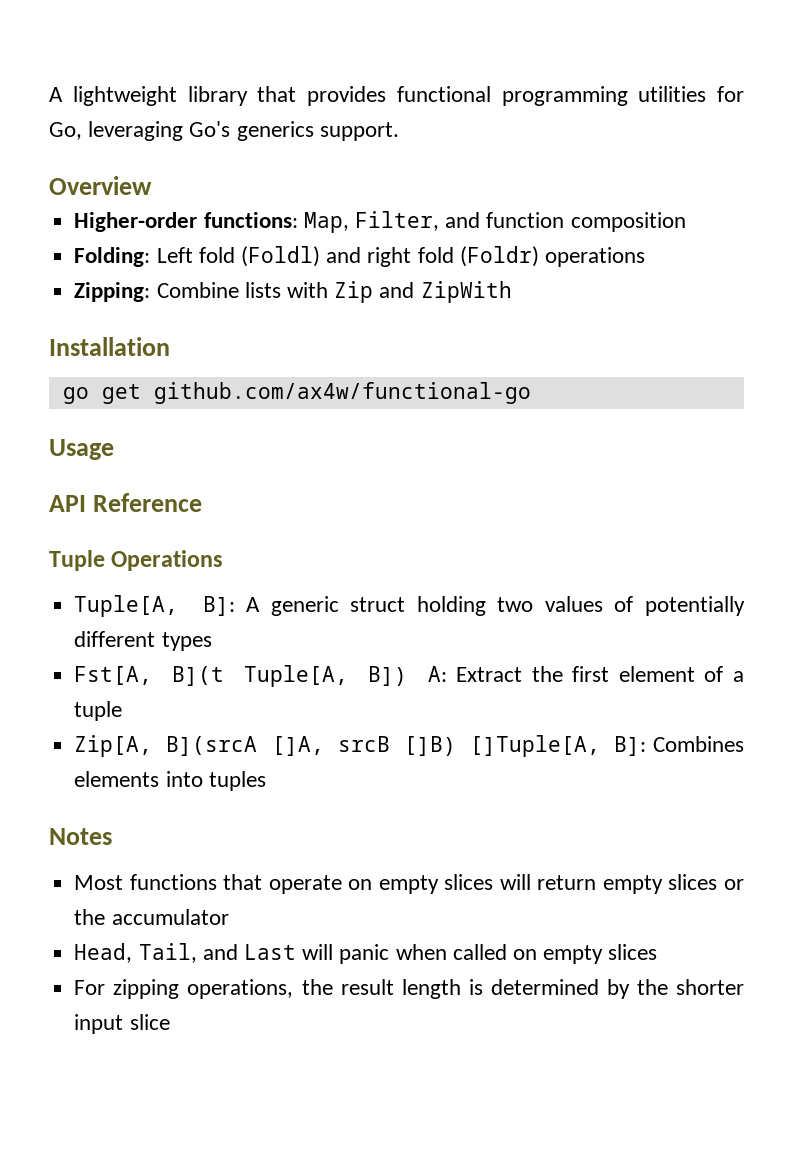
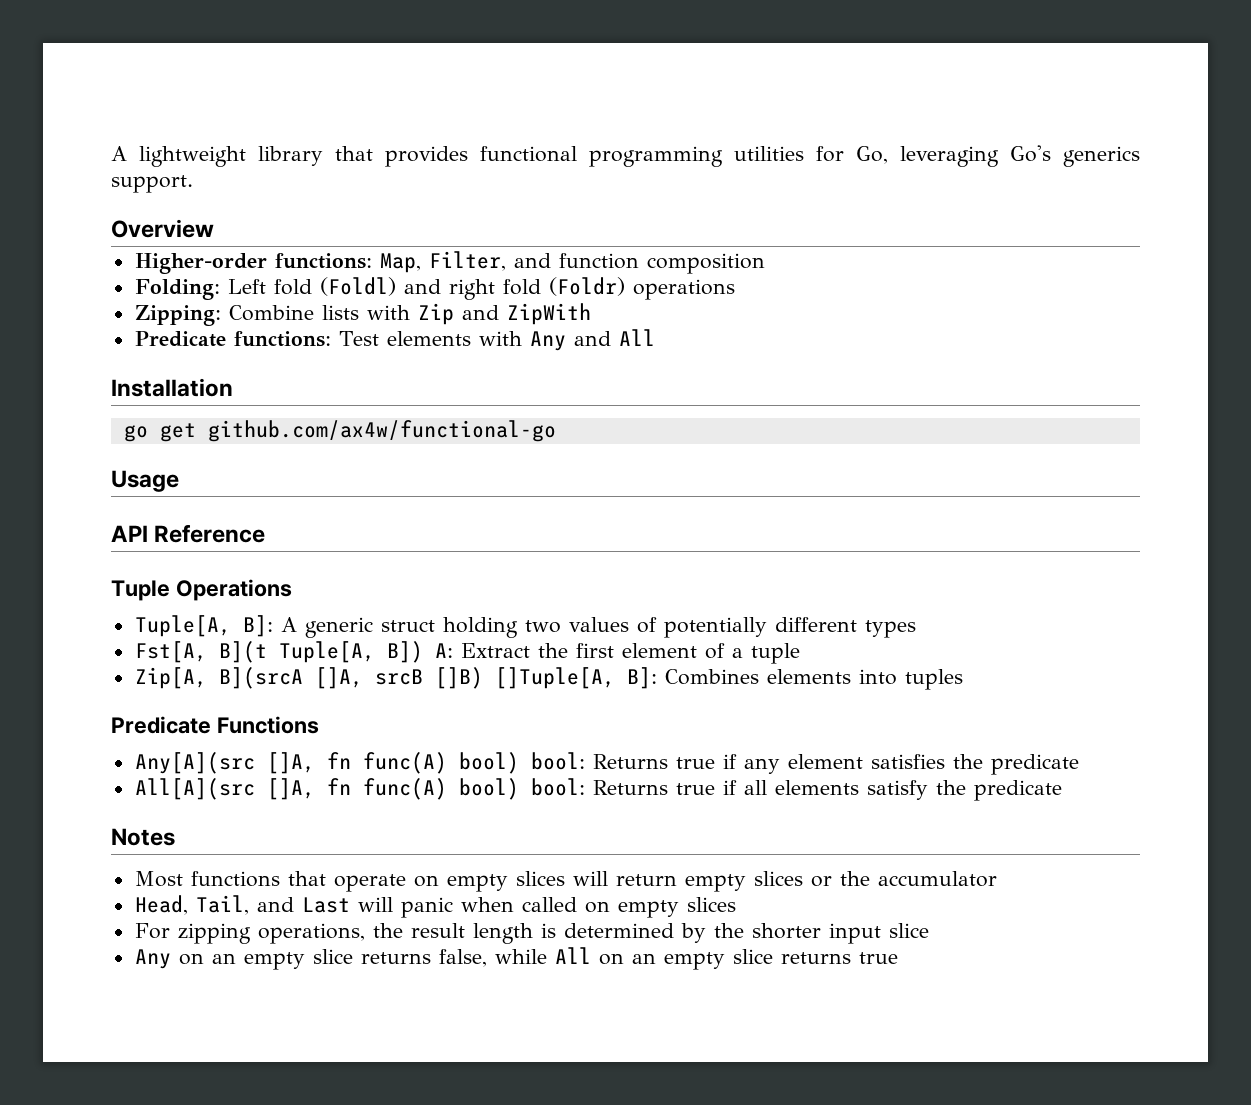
(512, 292) none -> [134,329,655,351] // Predicate functions: Test elements with Any and All
(266, 781) none -> [111,716,319,734] [134,752,1079,775] [134,778,1062,801] // Predicate Functions // Any[A](src []A, fn func(A) bool) bool: Returns true if any element satisfies the predicate // All[A](src []A, fn func(A) bool) bool: Returns true if all elements satisfy the predicate
(170, 1022) none -> [134,947,898,970] // Any on an empty slice returns false, while All on an empty slice returns true

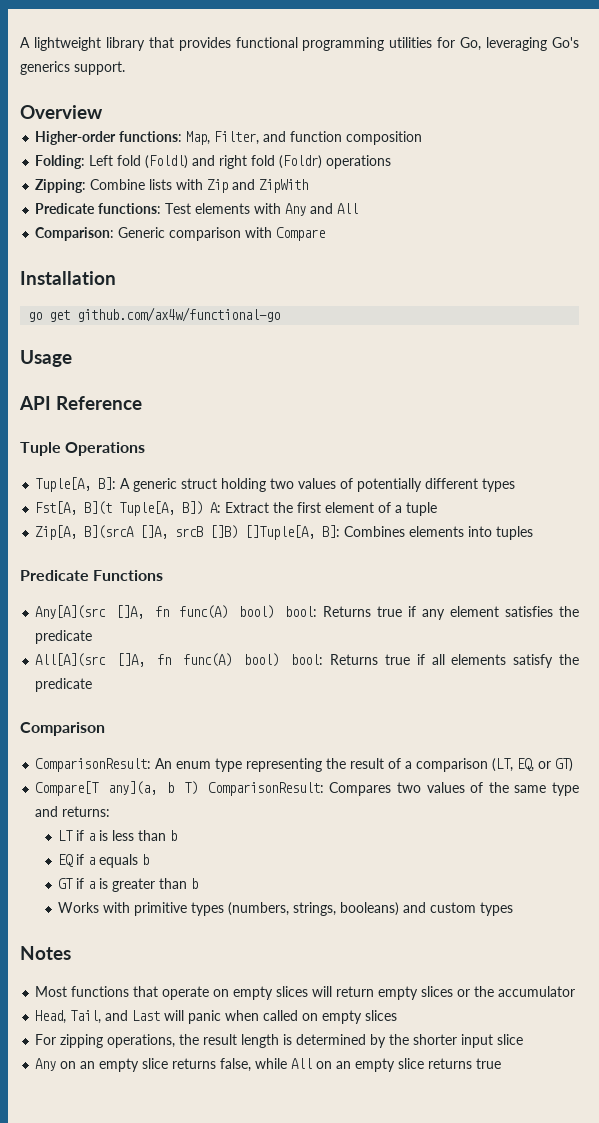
(655, 337) none -> [35,227,326,241] // Comparison: Generic comparison with Compare
(1062, 790) none -> [20,722,105,736] [35,758,574,772] [35,781,579,796] [35,806,111,817] [58,830,178,841] [58,854,150,868] [58,878,199,892] [58,902,514,916] // Comparison // ComparisonResult: An enum type representing the result of a comparison (LT, EQ, or GT) // Compare[T any](a, b T) ComparisonResult: Compares two values of the same type and returns: // LT if a is less than b // EQ if a equals b // GT if a is greater than b // Works with primitive types (numbers, strings, booleans) and custom types

